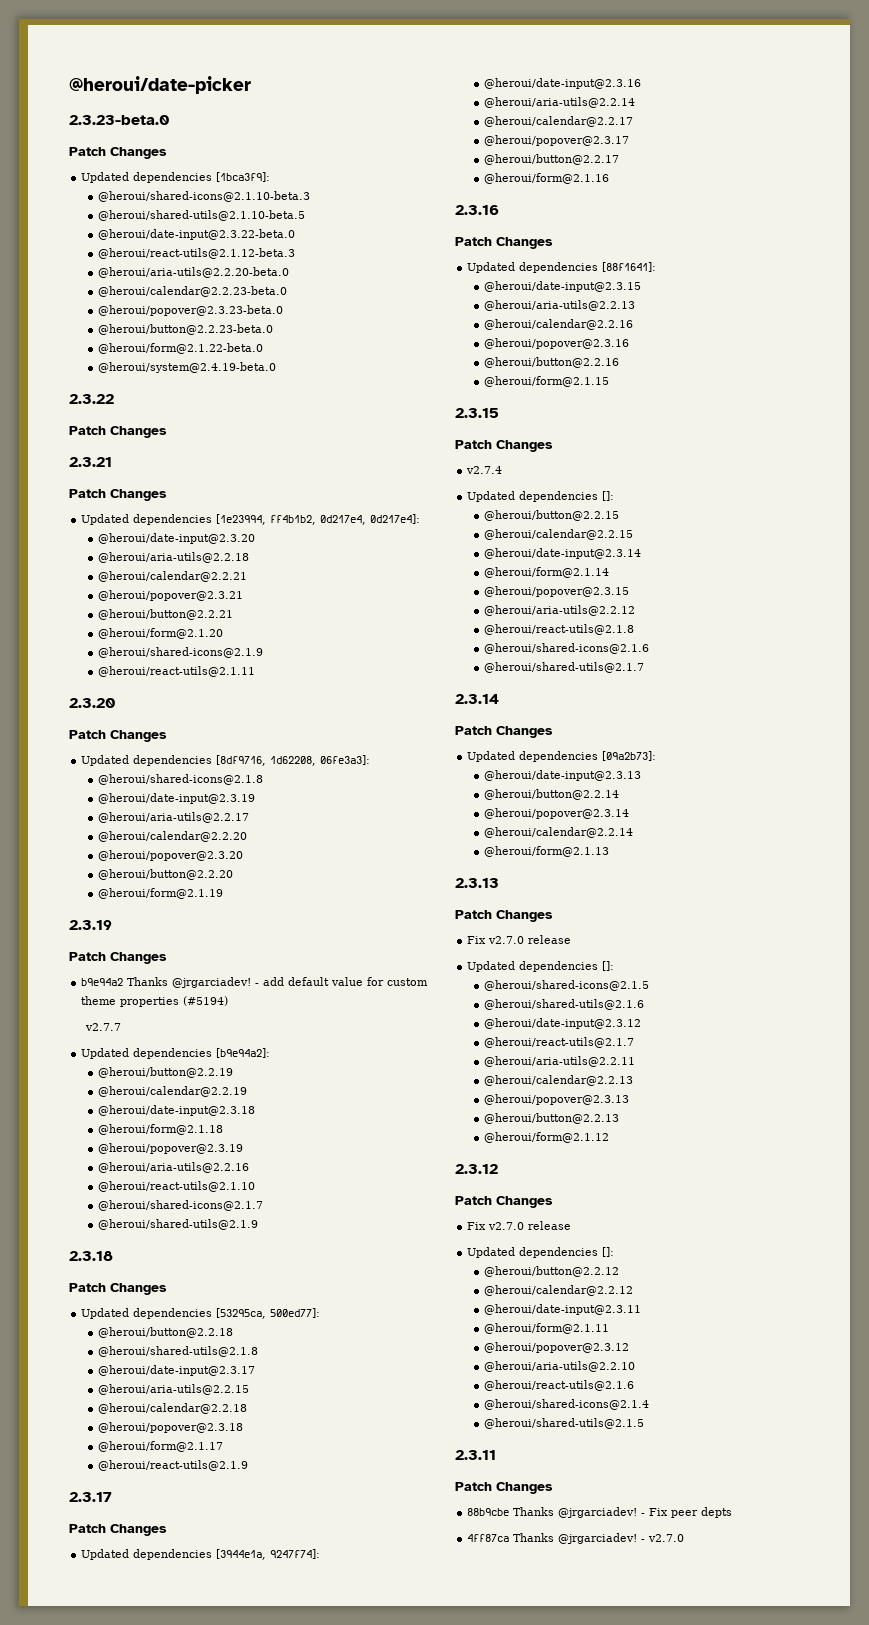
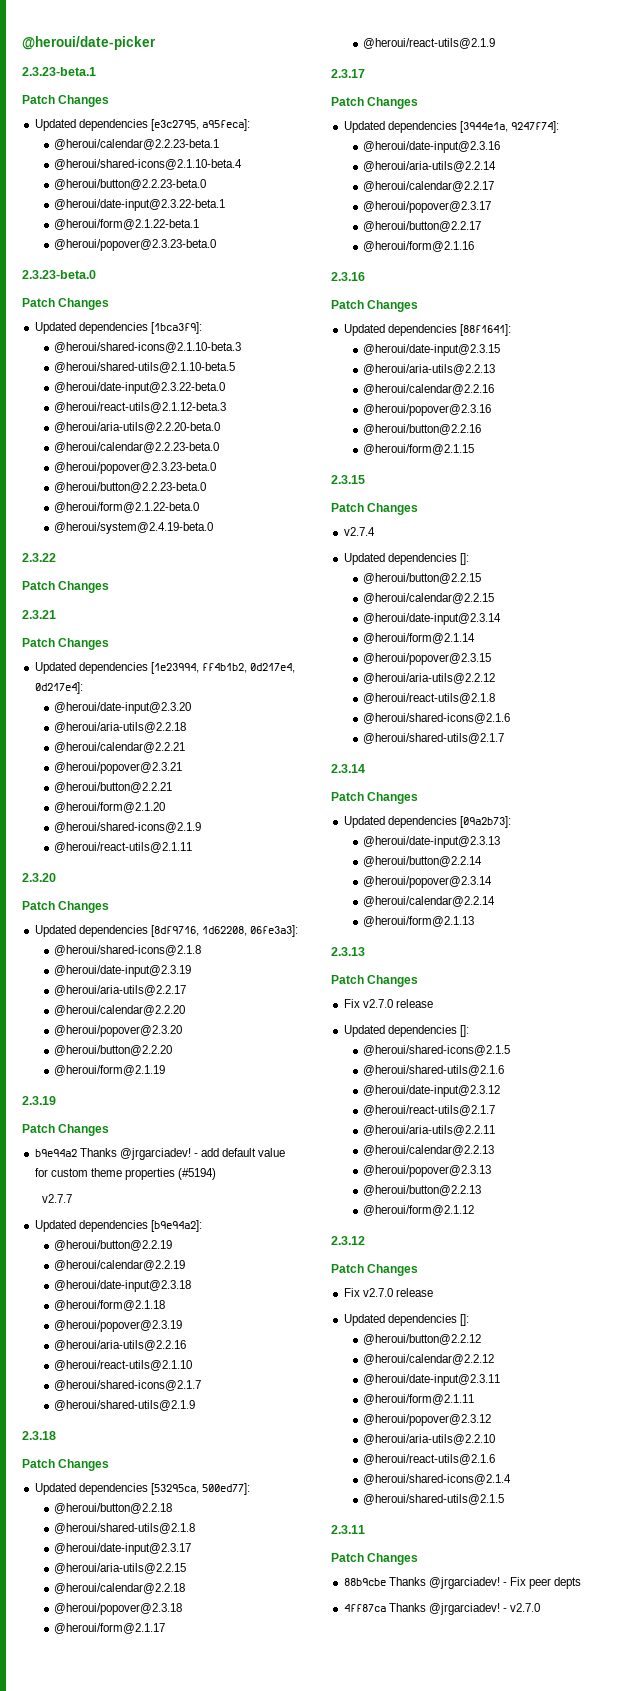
(251, 85) none -> [22,67,96,76] [22,95,110,107] [34,119,250,131] [54,139,220,150] [54,159,243,170] [54,179,207,190] [54,199,226,211] [54,219,200,230] [54,239,217,251] // 2.3.23-beta.1 // Patch Changes // Updated dependencies [e3c2795, a95feca]: // @heroui/calendar@2.2.23-beta.1 // @heroui/shared-icons@2.1.10-beta.4 // @heroui/button@2.2.23-beta.0 // @heroui/date-input@2.3.22-beta.1 // @heroui/form@2.1.22-beta.1 // @heroui/popover@2.3.23-beta.0

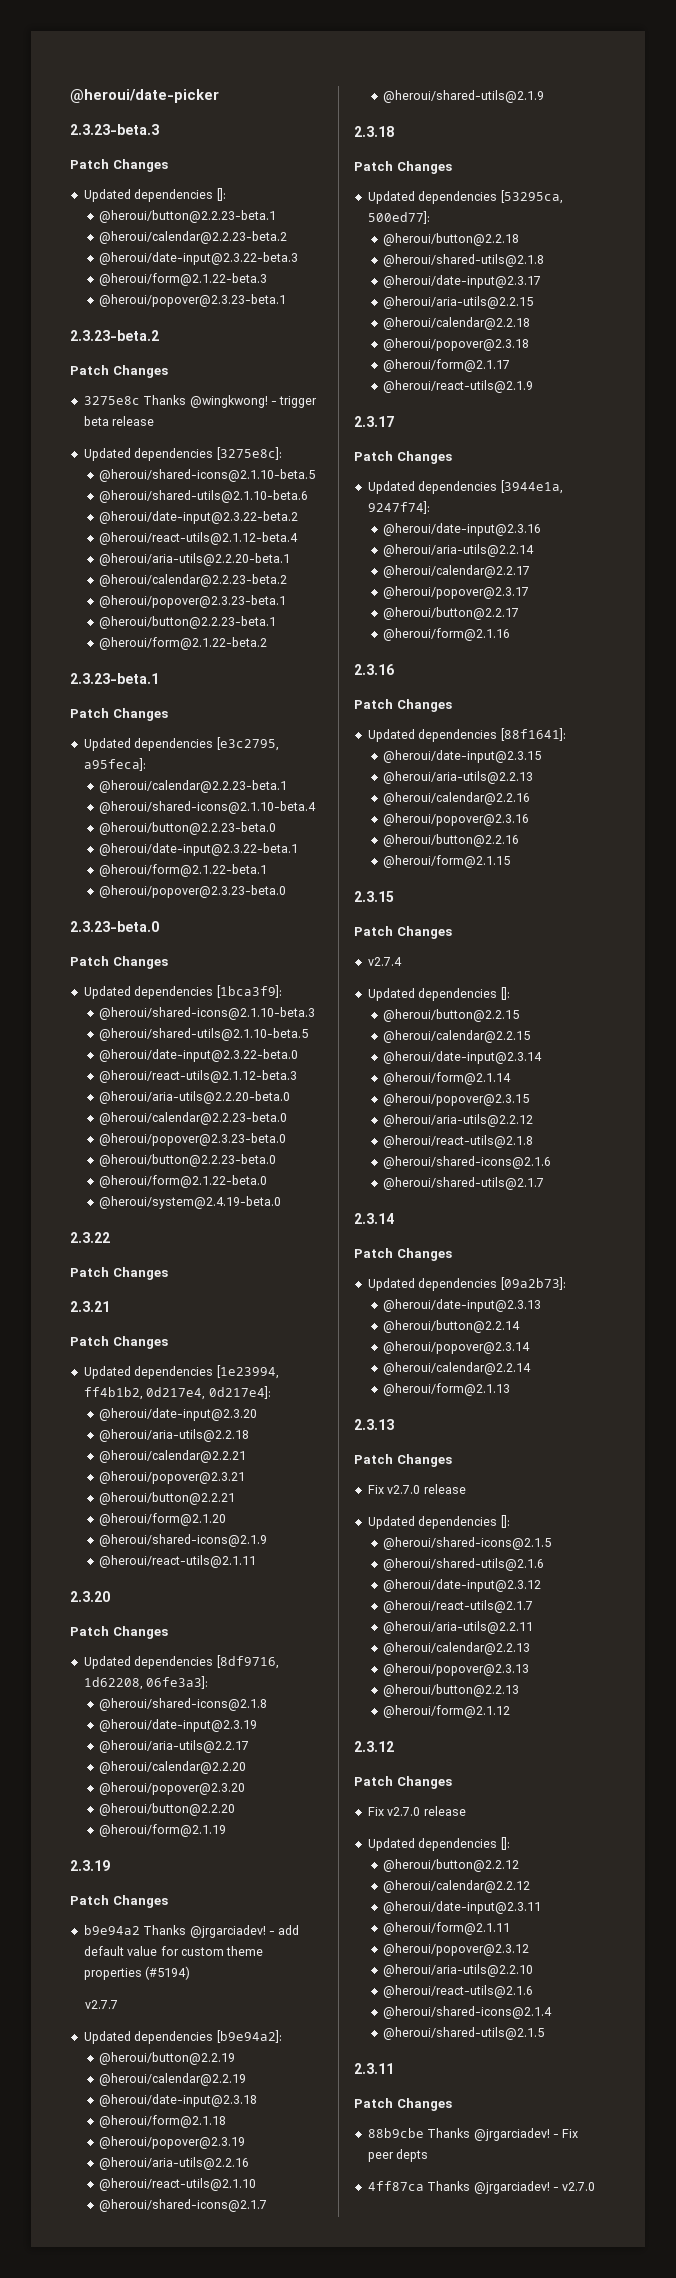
(156, 43) none -> [70,124,159,135] [70,159,168,172] [83,188,226,202] [98,210,276,223] [98,231,287,244] [98,252,298,265] [98,273,267,286] [98,294,286,307] [70,330,159,341] [70,365,168,378] [83,395,318,408] [83,416,155,426] [83,447,282,461] [98,469,315,482] [98,490,308,503] [98,511,298,524] [98,532,298,545] [98,553,290,566] [98,574,287,587] [98,595,286,608] [98,616,276,629] [98,637,267,650] // 2.3.23-beta.3 // Patch Changes // Updated dependencies []: // @heroui/button@2.2.23-beta.1 // @heroui/calendar@2.2.23-beta.2 // @heroui/date-input@2.3.22-beta.3 // @heroui/form@2.1.22-beta.3 // @heroui/popover@2.3.23-beta.1 // 2.3.23-beta.2 // Patch Changes // 3275e8c Thanks @wingkwong! - trigger beta release // Updated dependencies [3275e8c]: // @heroui/shared-icons@2.1.10-beta.5 // @heroui/shared-utils@2.1.10-beta.6 // @heroui/date-input@2.3.22-beta.2 // @heroui/react-utils@2.1.12-beta.4 // @heroui/aria-utils@2.2.20-beta.1 // @heroui/calendar@2.2.23-beta.2 // @heroui/popover@2.3.23-beta.1 // @heroui/button@2.2.23-beta.1 // @heroui/form@2.1.22-beta.2

